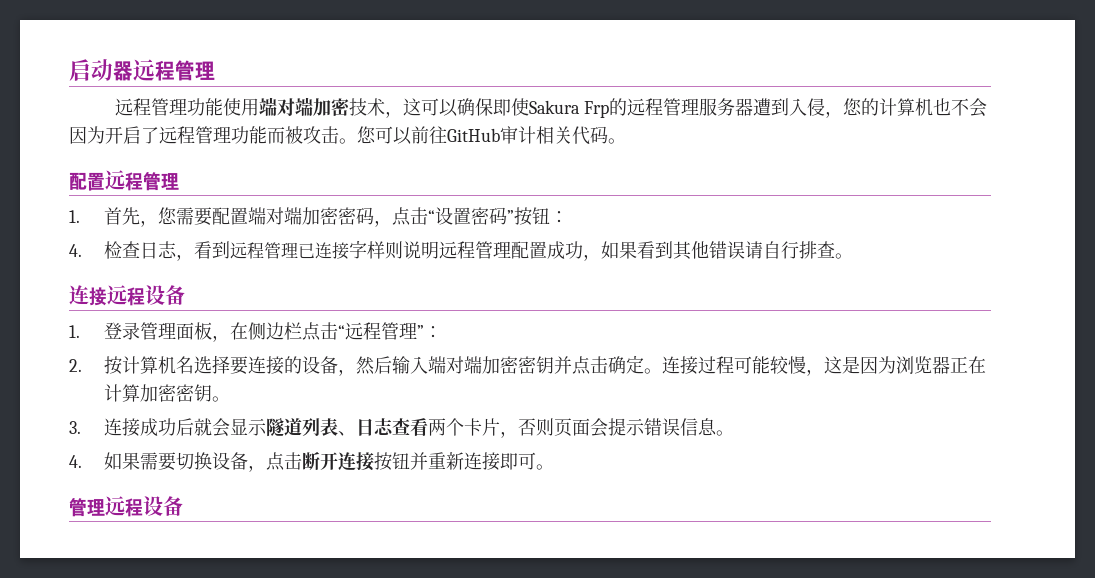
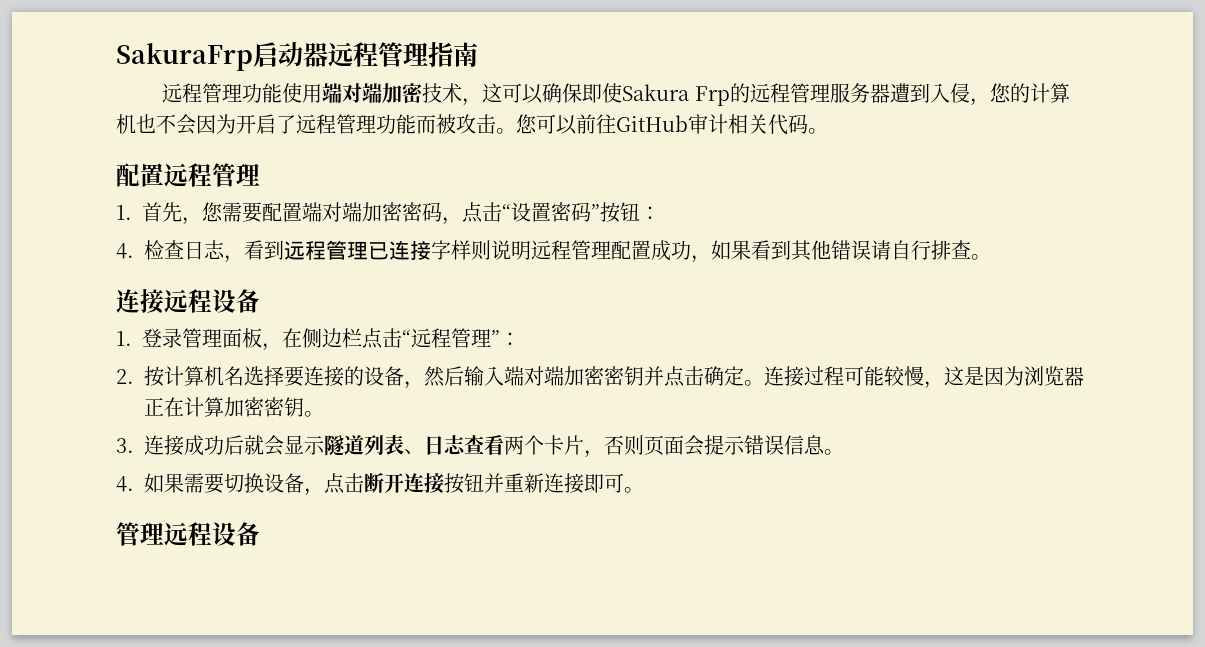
(69, 70) none -> [116,43,253,71] SakuraFrp
(215, 70) none -> [428,42,478,67] 指南

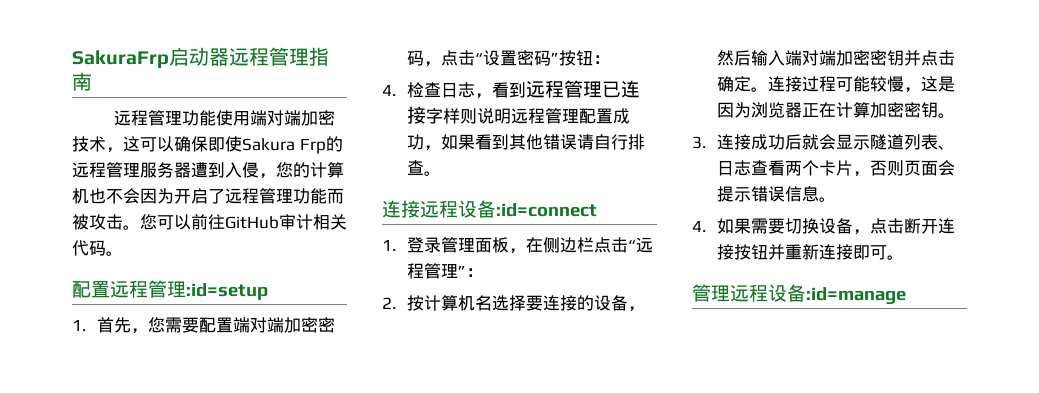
(260, 174) none -> [186,283,268,300] :id=setup
(260, 301) none -> [496,203,597,217] :id=connect
(260, 534) none -> [806,287,906,305] :id=manage

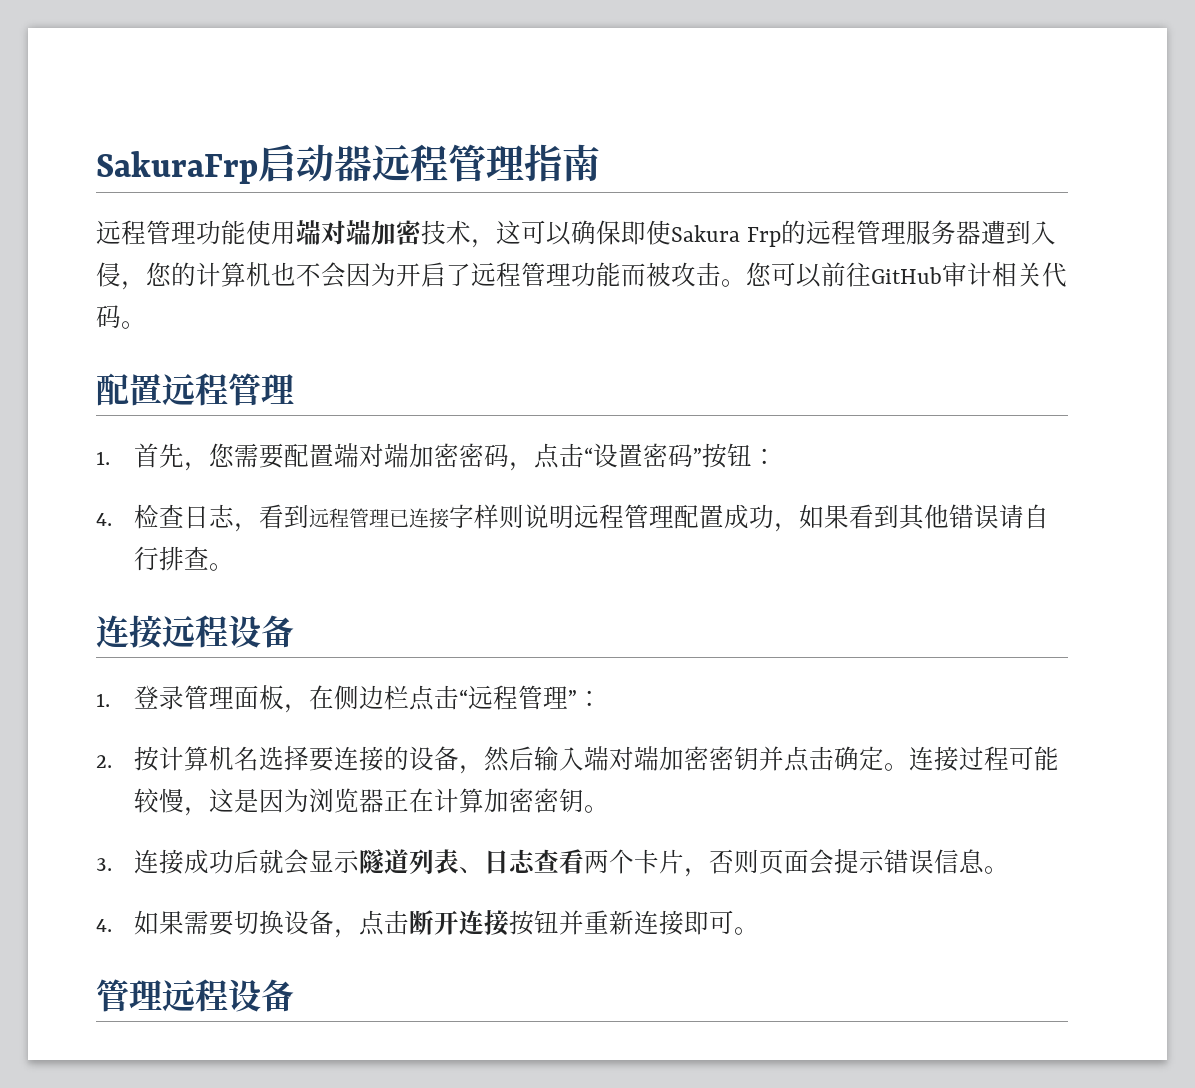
[186,283,268,300] :id=setup -> (294, 389) none
[496,203,597,217] :id=connect -> (294, 631) none
[806,287,906,305] :id=manage -> (294, 995) none

